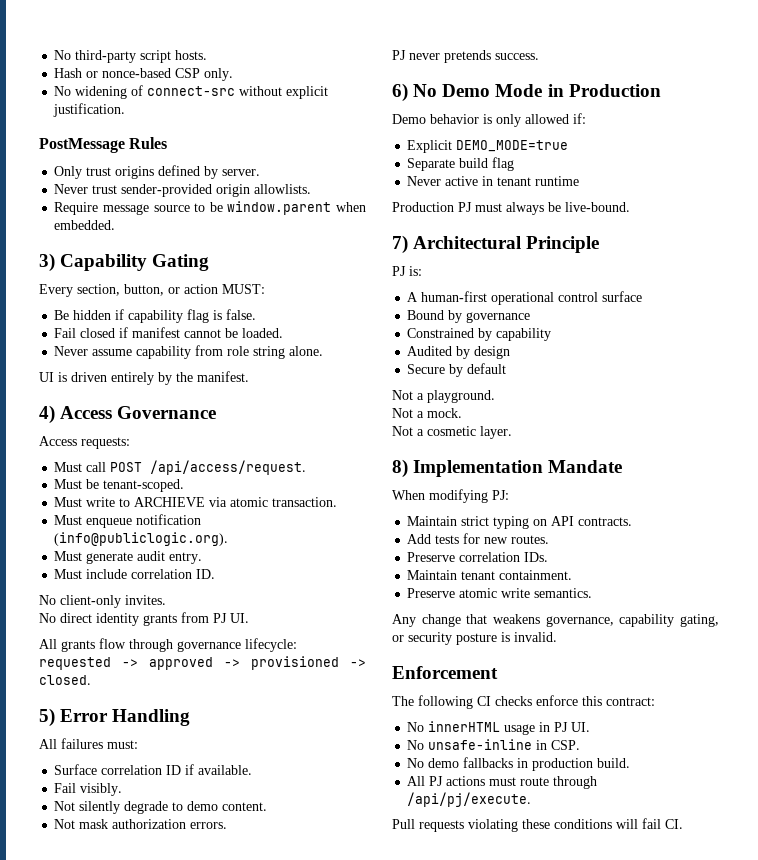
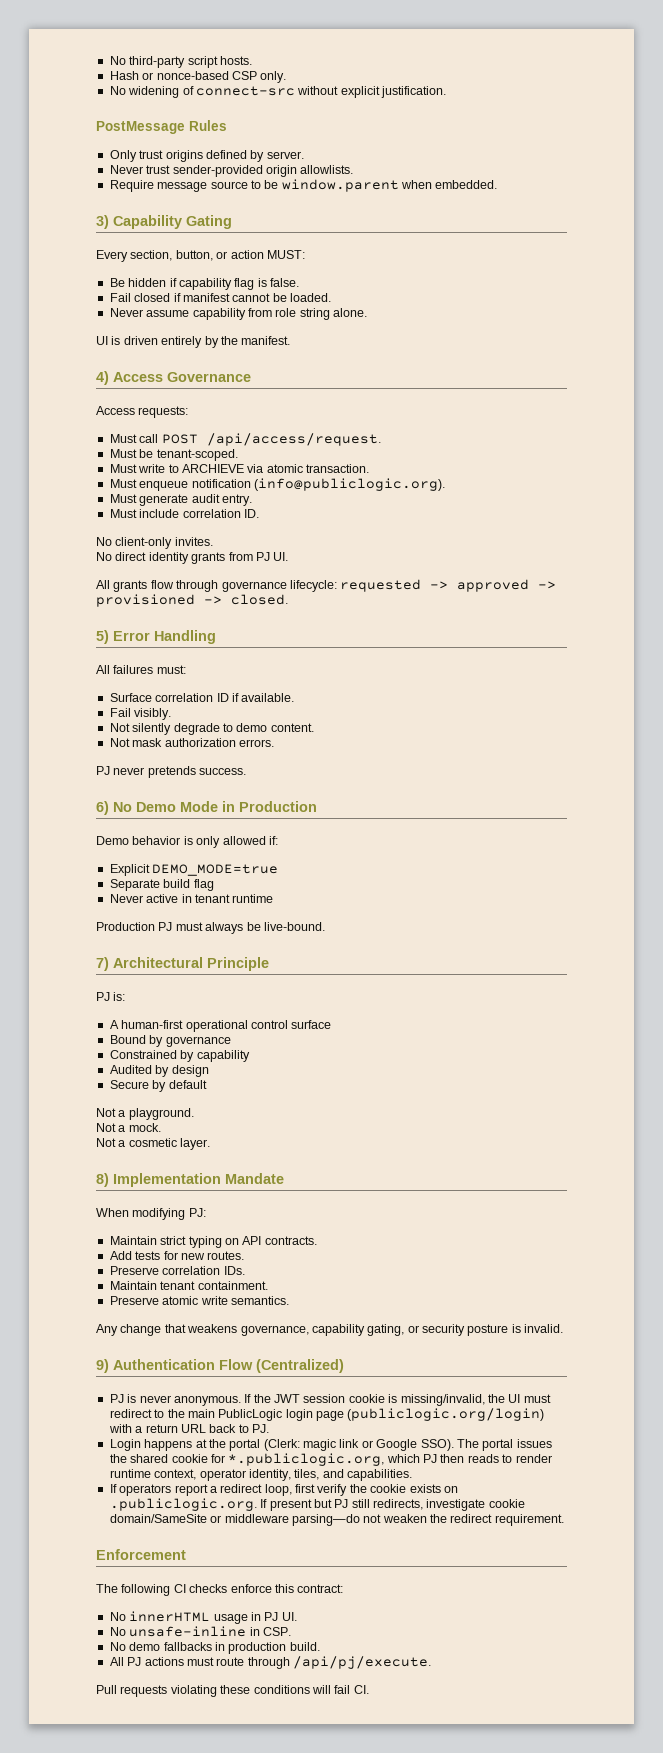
(557, 637) none -> [96,1359,344,1373] [109,1394,551,1406] [109,1408,545,1421] [108,1424,269,1433] [109,1439,552,1451] [109,1453,552,1466] [109,1469,412,1481] [109,1484,458,1496] [109,1498,525,1511] [109,1514,564,1526] // 9) Authentication Flow (Centralized) // PJ is never anonymous. If the JWT session cookie is missing/invalid, the UI must redirect to the main PublicLogic login page (publiclogic.org/login) with a return URL back to PJ. // Login happens at the portal (Clerk: magic link or Google SSO). The portal issues the shared cookie for *.publiclogic.org, which PJ then reads to render runtime context, operator identity, tiles, and capabilities. // If operators report a redirect loop, first verify the cookie exists on .publiclogic.org. If present but PJ still redirects, investigate cookie domain/SameSite or middleware parsing—do not weaken the redirect requirement.

